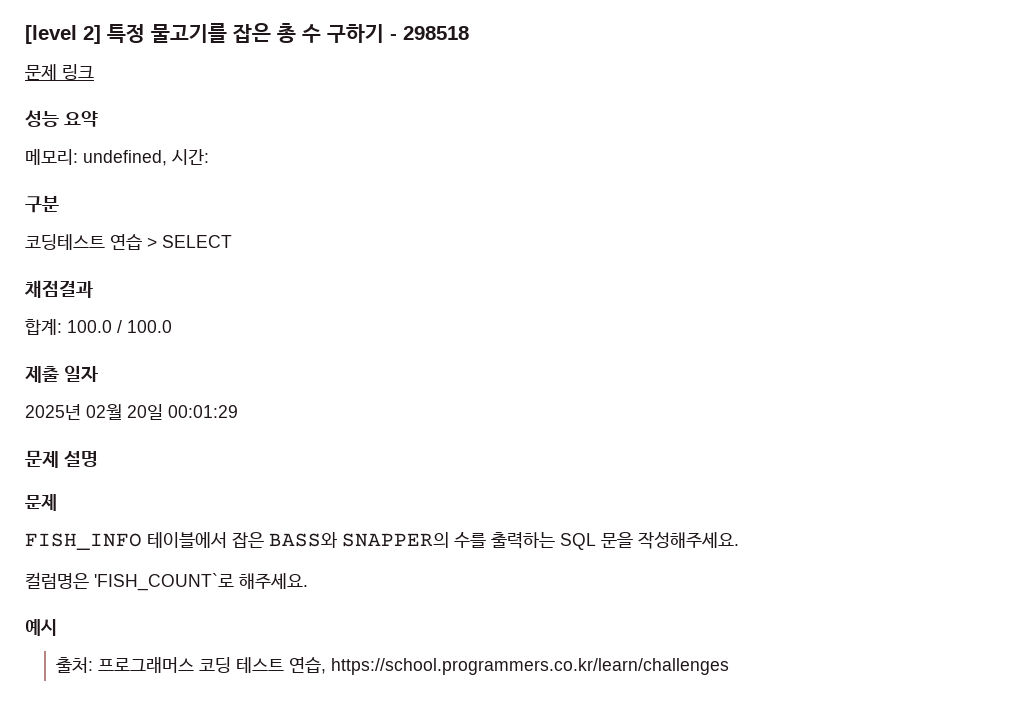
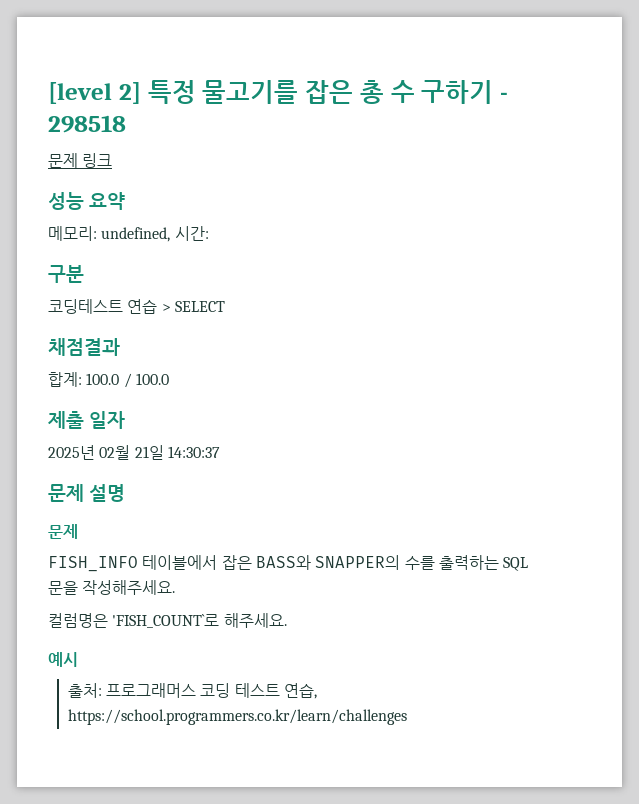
[127,404,238,420] 20일 00:01:29 -> [134,445,220,460] 21일 14:30:37

